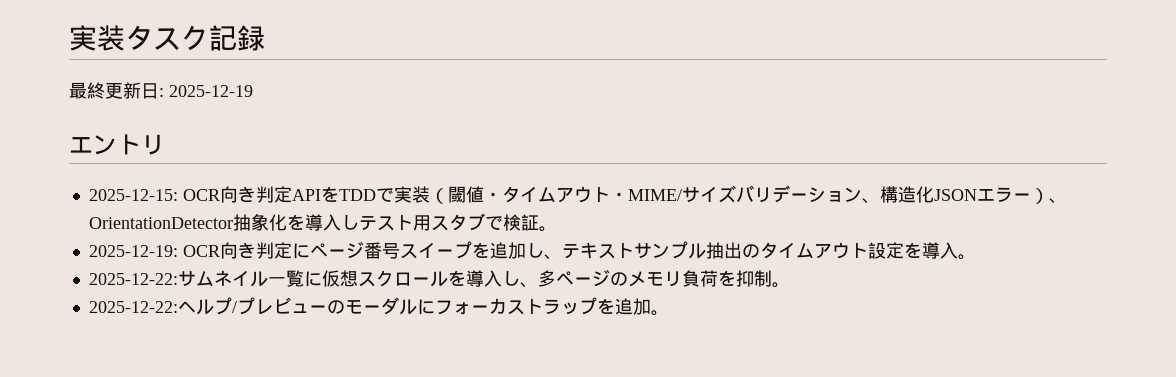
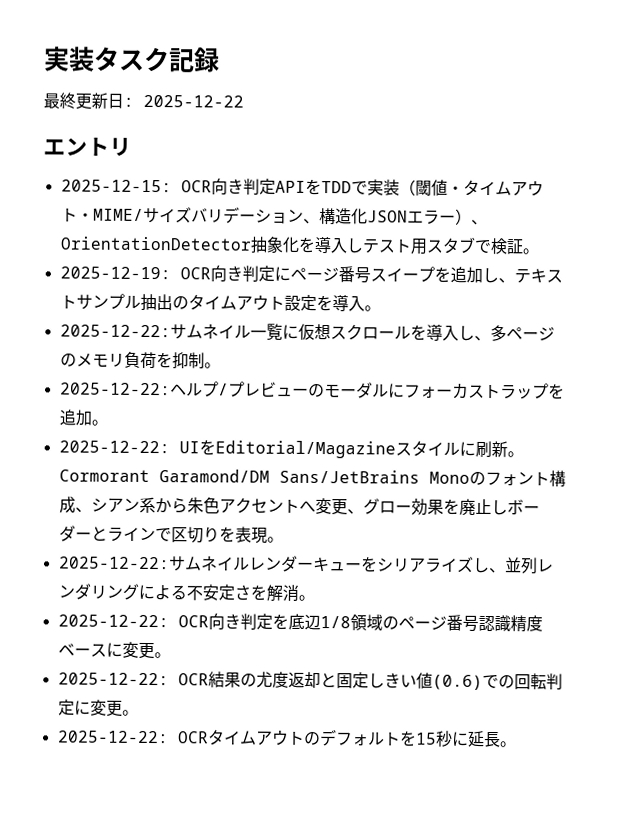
[169,85,253,97] 2025-12-19 -> [143,94,244,108] 2025-12-22
(669, 313) none -> [58,439,524,459] [58,469,566,487] [58,496,540,516] [58,525,284,544] [58,555,554,575] [57,583,315,602] [57,613,543,633] [57,641,171,660] [57,671,563,690] [57,699,139,717] [57,729,517,748] // 2025-12-22: UIをEditorial/Magazineスタイルに刷新。Cormorant Garamond/DM Sans/JetBrains Monoのフォント構成、シアン系から朱色アクセントへ変更、グロー効果を廃止しボーダーとラインで区切りを表現。 // 2025-12-22:サムネイルレンダーキューをシリアライズし、並列レンダリングによる不安定さを解消。 // 2025-12-22: OCR向き判定を底辺1/8領域のページ番号認識精度ベースに変更。 // 2025-12-22: OCR結果の尤度返却と固定しきい値(0.6)での回転判定に変更。 // 2025-12-22: OCRタイムアウトのデフォルトを15秒に延長。

